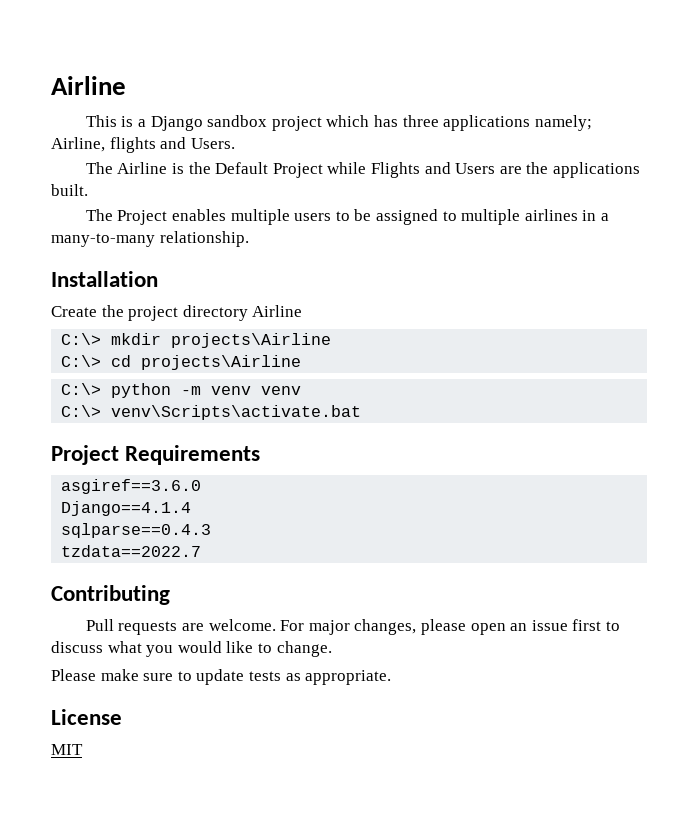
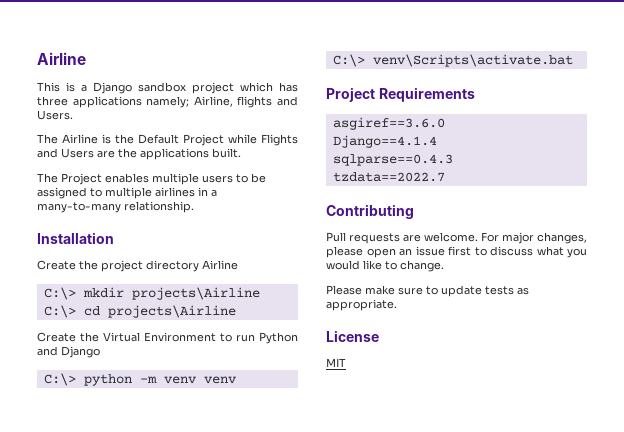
(302, 362) none -> [37,332,298,344] [37,346,100,358] // Create the Virtual Environment to run Python and Django

